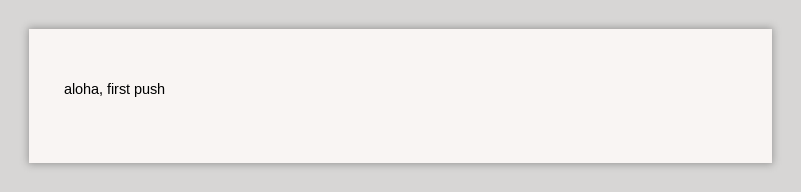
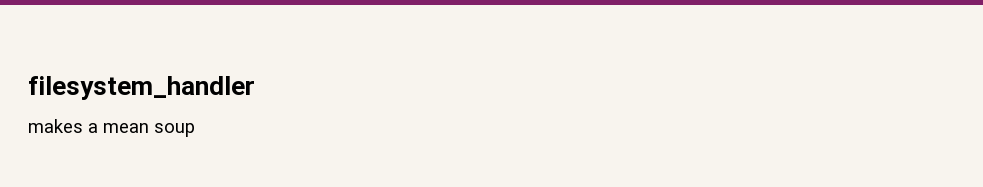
[64,83,165,97] aloha, first push -> [28,76,255,100] [28,119,195,137] filesystem_handler // makes a mean soup

